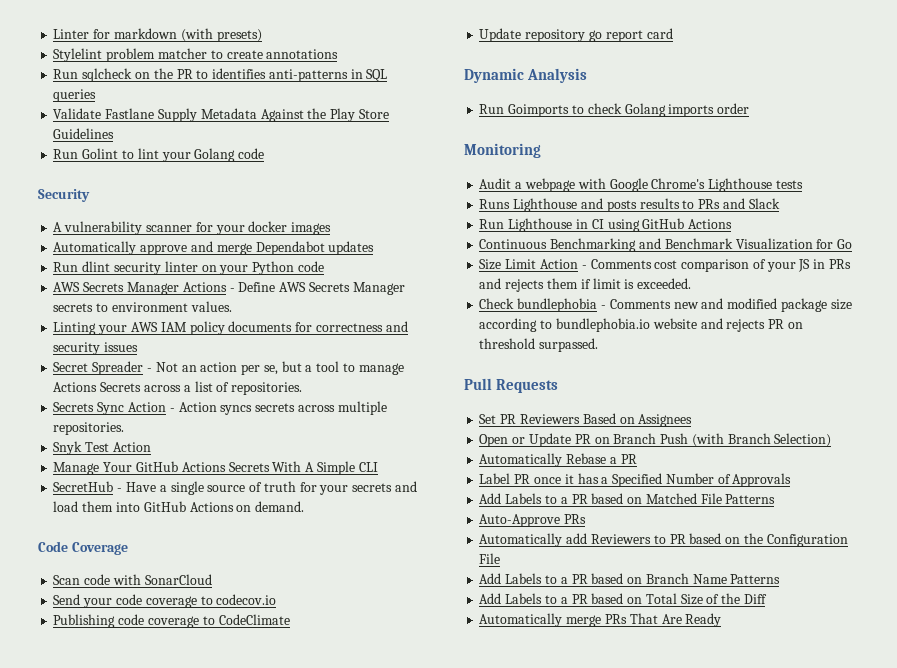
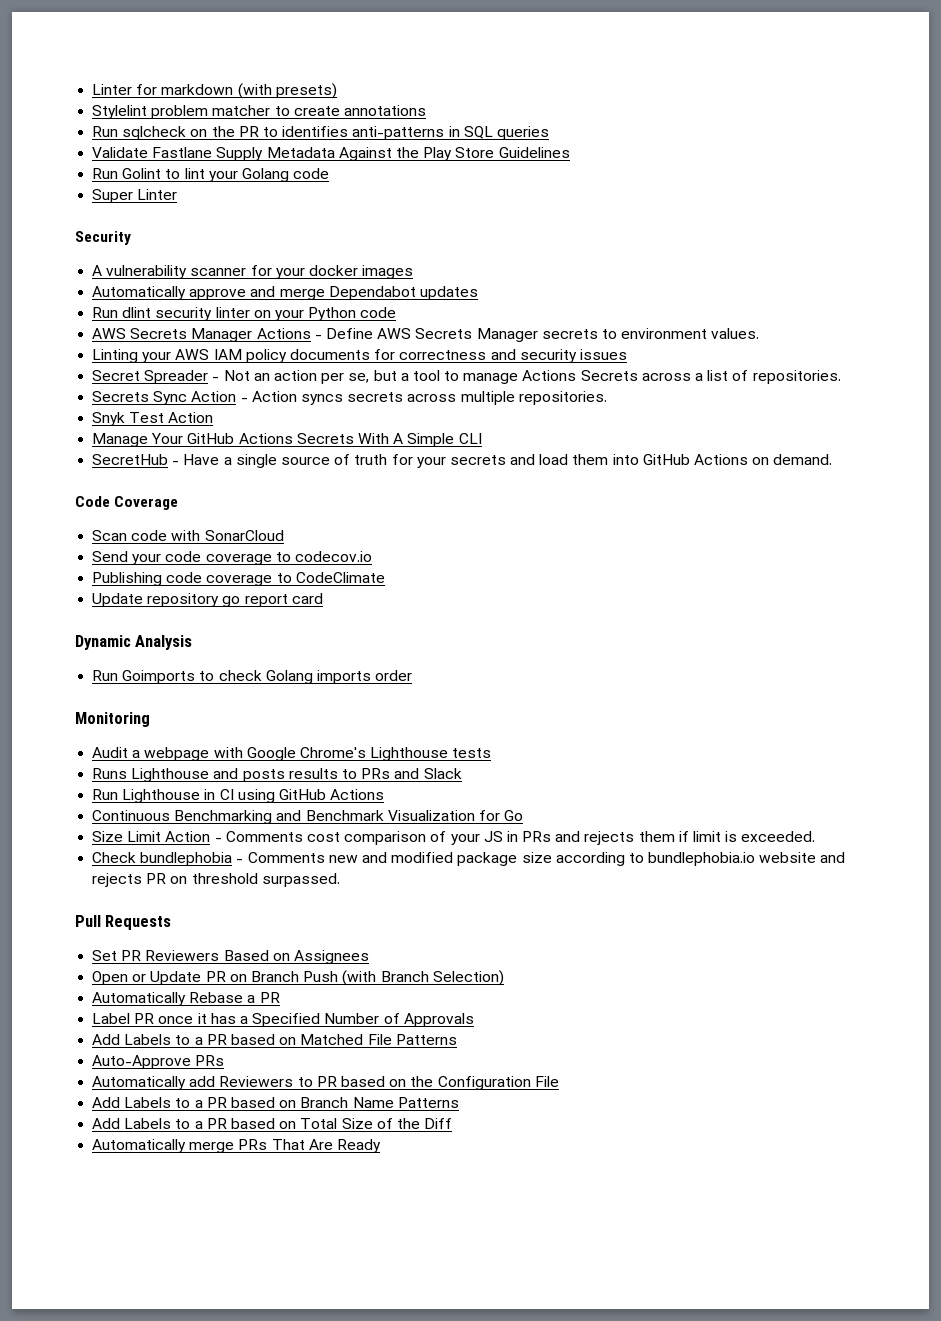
(265, 153) none -> [92,189,178,203] // Super Linter

